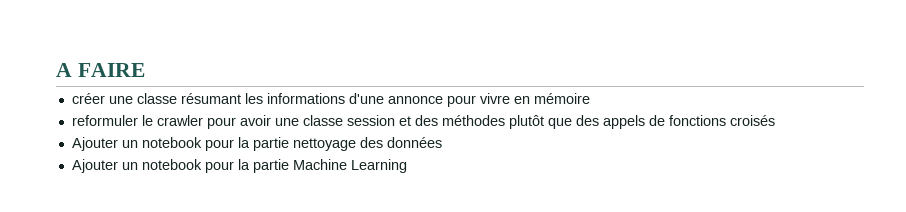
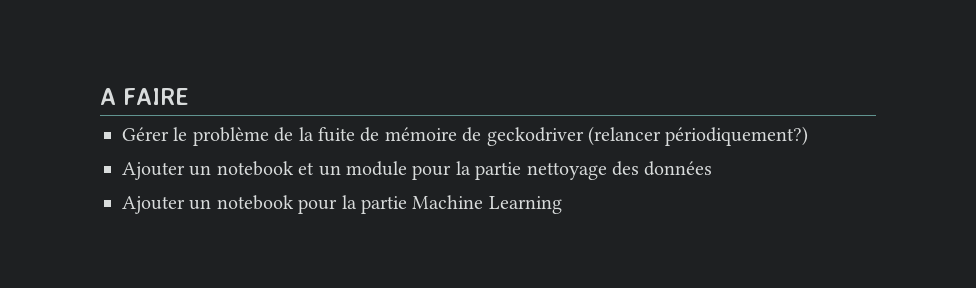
[71,93,590,107] [71,115,775,129] [71,137,202,151] créer une classe résumant les informations d'une annonce pour vivre en mémoire // reformuler le crawler pour avoir une classe session et des méthodes plutôt que des appels de fonctions croisés // Ajouter un notebook -> [122,126,809,146] [122,161,407,180] Gérer le problème de la fuite de mémoire de geckodriver (relancer périodiquement?) // Ajouter un notebook et un module

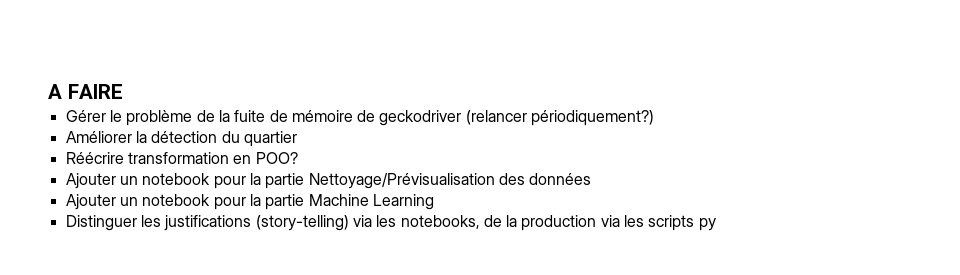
[122,161,607,180] // Ajouter un notebook et un module pour la partie nettoyage -> [65,131,297,147] [65,152,298,164] [65,173,495,189] // Améliorer la détection du quartier // Réécrire transformation en POO? // Ajouter un notebook pour la partie Nettoyage/Prévisualisation
(562, 205) none -> [65,215,716,231] // Distinguer les justifications (story-telling) via les notebooks, de la production via les scripts py

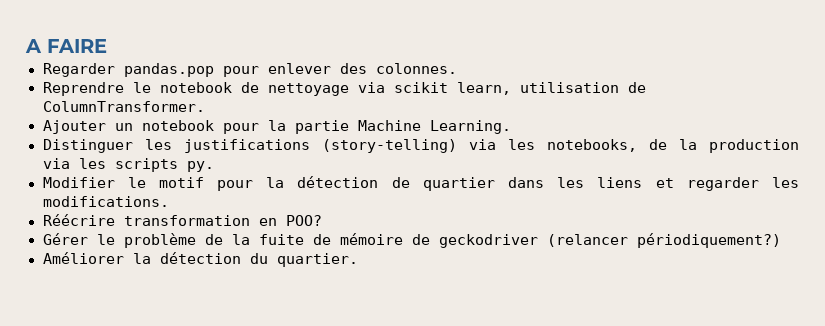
(123, 91) none -> [42,63,457,77] [42,82,646,96] [42,101,205,112] [42,120,511,134] [42,139,799,153] [42,158,214,172] [42,176,800,191] [42,196,169,207] [42,214,322,226] // Regarder pandas.pop pour enlever des colonnes. // Reprendre le notebook de nettoyage via scikit learn, utilisation de ColumnTransformer. // Ajouter un notebook pour la partie Machine Learning. // Distinguer les justifications (story-telling) via les notebooks, de la production via les scripts py. // Modifier le motif pour la détection de quartier dans les liens et regarder les modifications. // Réécrire transformation en POO?
[243,131,297,147] [65,152,298,164] [65,173,592,189] [65,194,434,210] [65,215,716,231] quartier // Réécrire transformation en POO? // Ajouter un notebook pour la partie Nettoyage/Prévisualisation des données // Ajouter un notebook pour la partie Machine Learning // Distinguer les justifications (story-telling) via les notebooks, de la production via les scripts py -> [276,253,358,267] quartier.

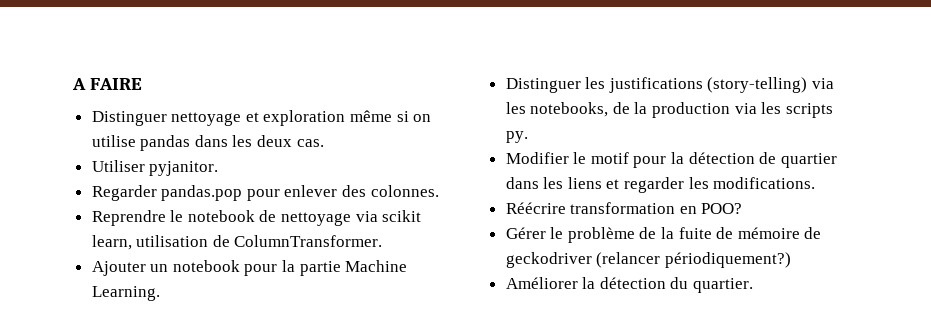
(107, 46) none -> [91,110,432,126] [91,135,324,151] [91,160,219,176] // Distinguer nettoyage et exploration même si on utilise pandas dans les deux cas. // Utiliser pyjanitor.

